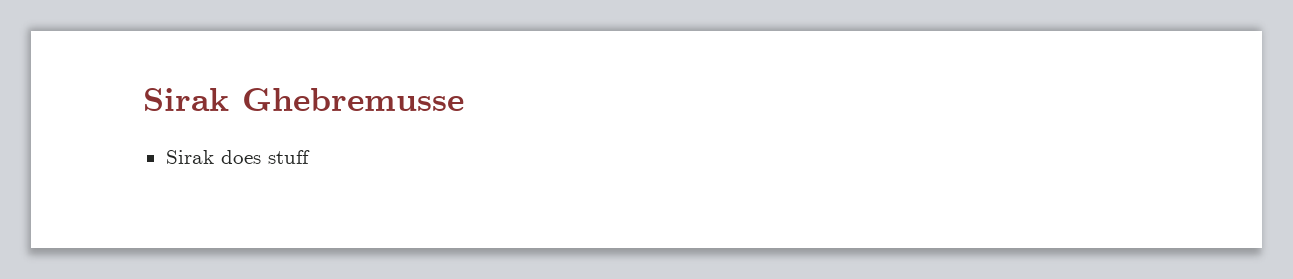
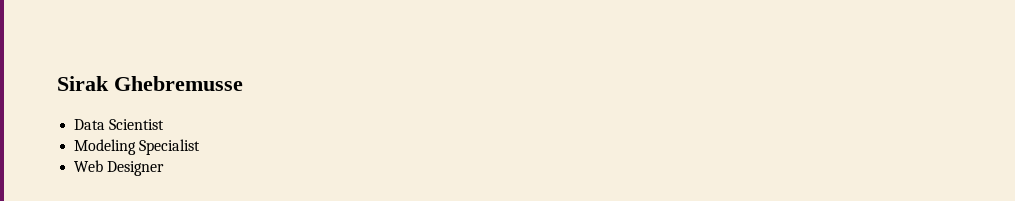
[165,150,310,164] Sirak does stuff -> [74,119,165,130] [74,139,201,155] [74,160,165,176] Data Scientist // Modeling Specialist // Web Designer

